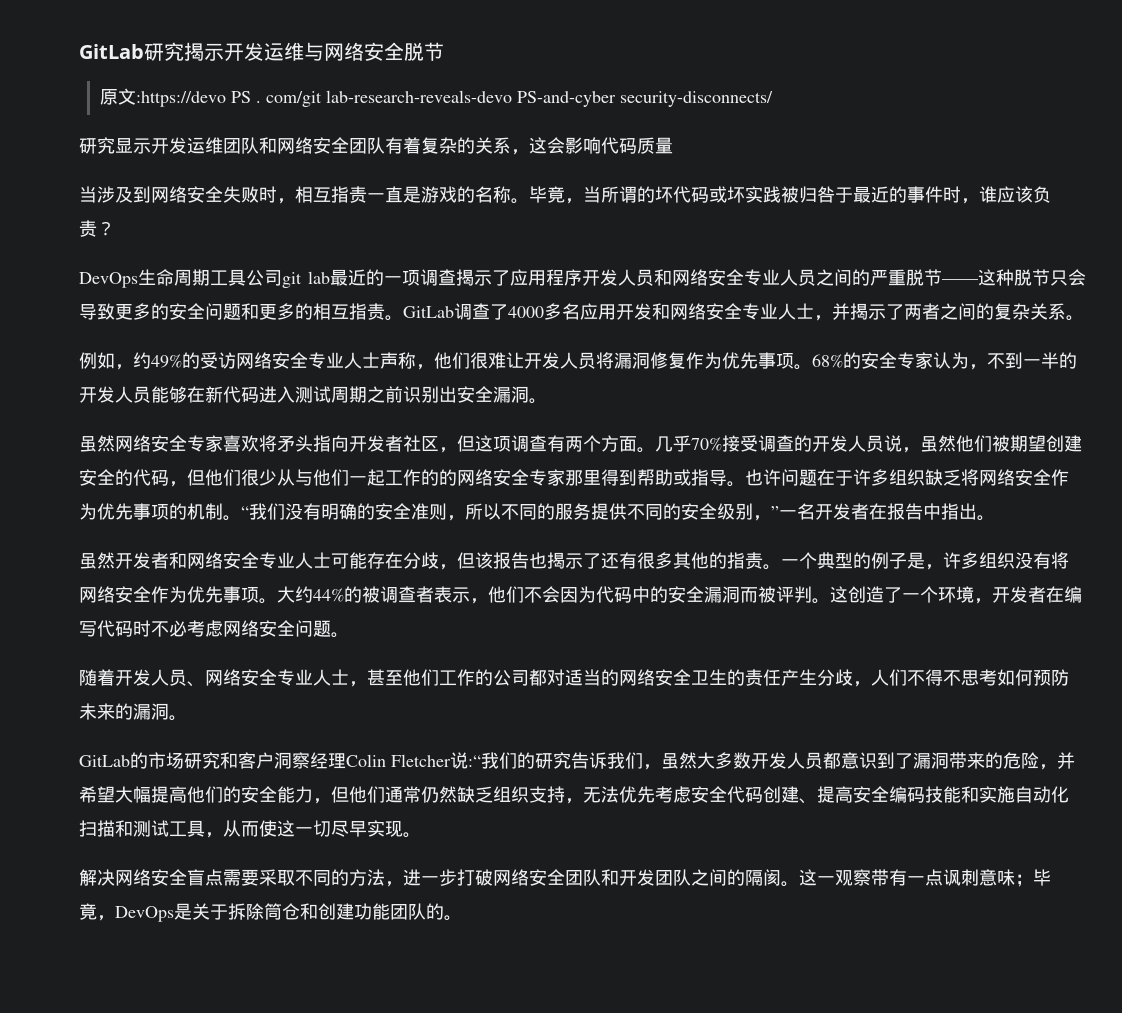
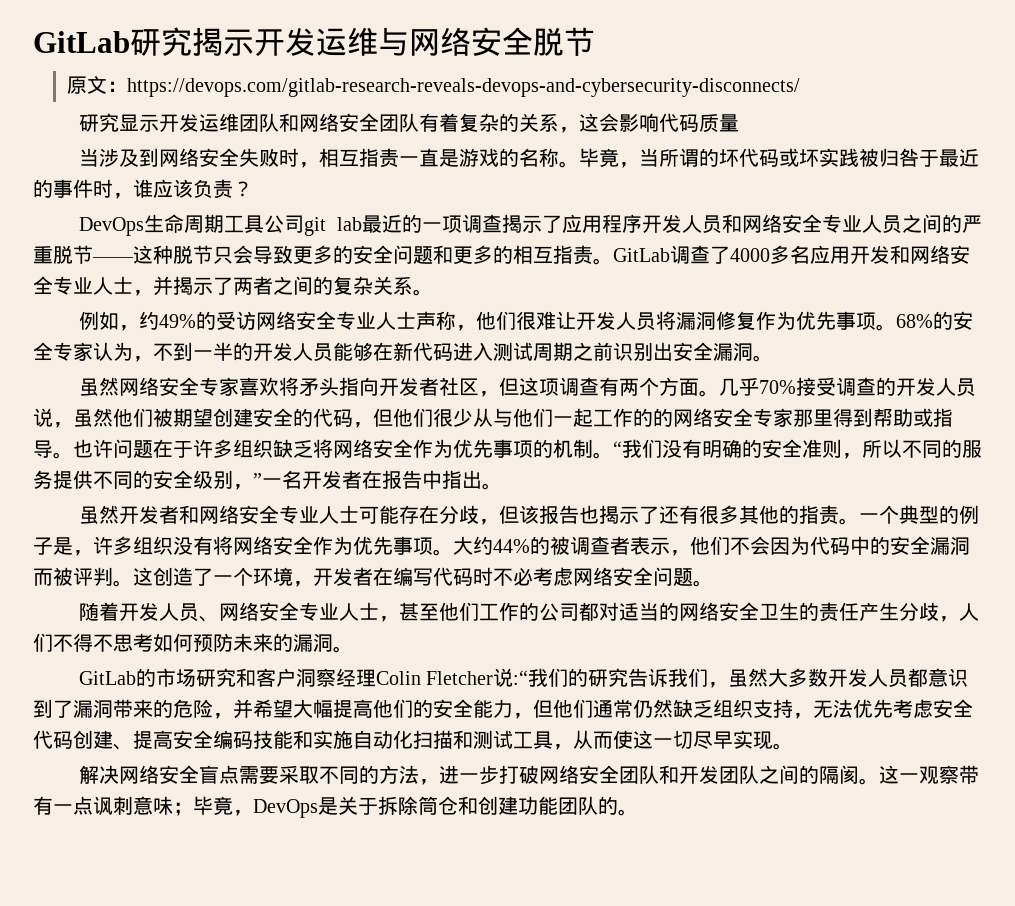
[135,90,773,107] :https://devo PS . com/git lab-research-reveals-devo PS-and-cyber security-disconnects/ -> [107,78,801,97] ：https://devops.com/gitlab-research-reveals-devops-and-cybersecurity-disconnects/

